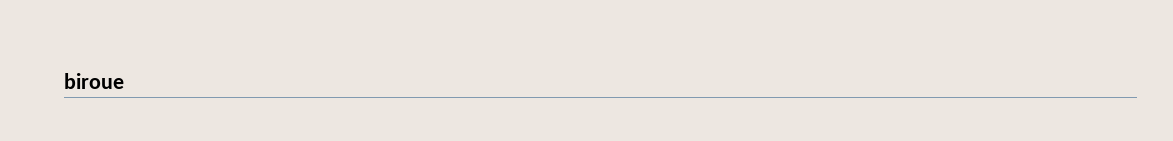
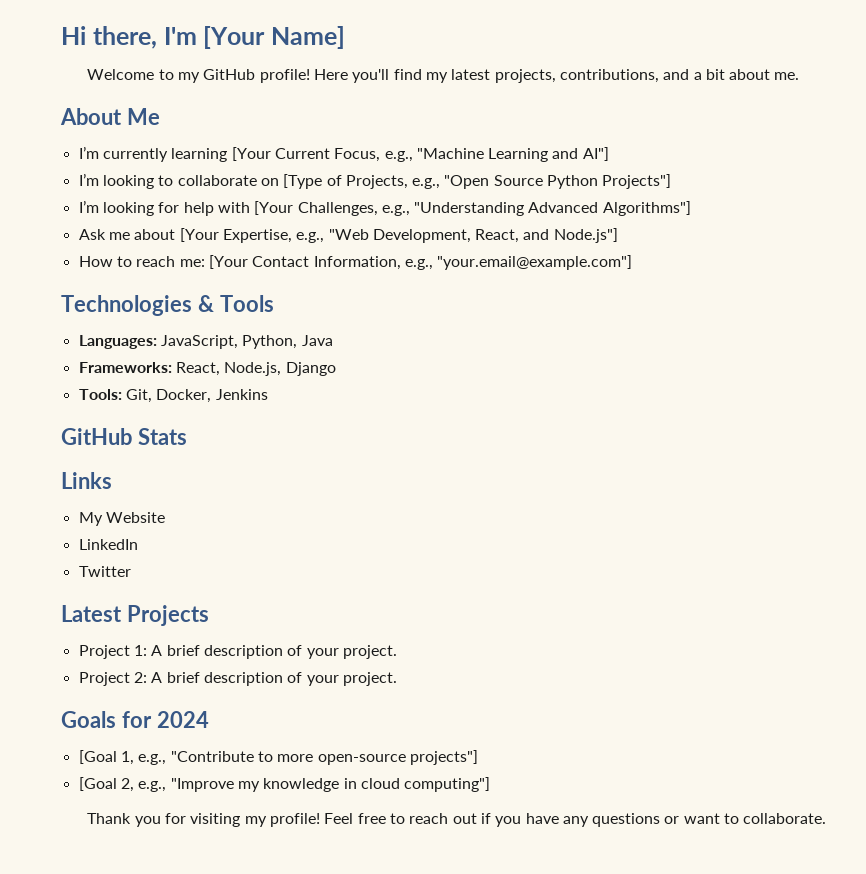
[64,73,124,89] biroue -> [61,26,345,49] [87,69,800,83] [60,108,160,125] [78,146,609,162] [78,173,672,189] [78,200,691,216] [78,228,618,243] [78,255,633,270] [61,295,274,316] [78,335,333,349] [78,362,336,376] [78,389,268,403] [61,428,187,445] [61,472,112,489] [78,512,165,526] [78,539,138,550] [78,566,131,577] [61,605,209,626] [78,645,397,659] [78,672,397,686] [61,711,209,728] [78,750,478,765] [78,777,491,792] [87,813,827,827] Hi there, I'm [Your Name] // Welcome to my GitHub profile! Here you'll find my latest projects, contributions, and a bit about me. // About Me // I’m currently learning [Your Current Focus, e.g., "Machine Learning and AI"] // I’m looking to collaborate on [Type of Projects, e.g., "Open Source Python Projects"] // I’m looking for help with [Your Challenges, e.g., "Understanding Advanced Algorithms"] // Ask me about [Your Expertise, e.g., "Web Development, React, and Node.js"] // How to reach me: [Your Contact Information, e.g., "your.email@example.com"] // Technologies & Tools // Languages: JavaScript, Python, Java // Frameworks: React, Node.js, Django // Tools: Git, Docker, Jenkins // GitHub Stats // Links // My Website // LinkedIn // Twitter // Latest Projects // Project 1: A brief description of your project. // Project 2: A brief description of your project. // Goals for 2024 // [Goal 1, e.g., "Contribute to more open-source projects"] // [Goal 2, e.g., "Improve my knowledge in cloud computing"] // Thank you for visiting my profile! Feel free to reach out if you have any questions or want to collaborate.

